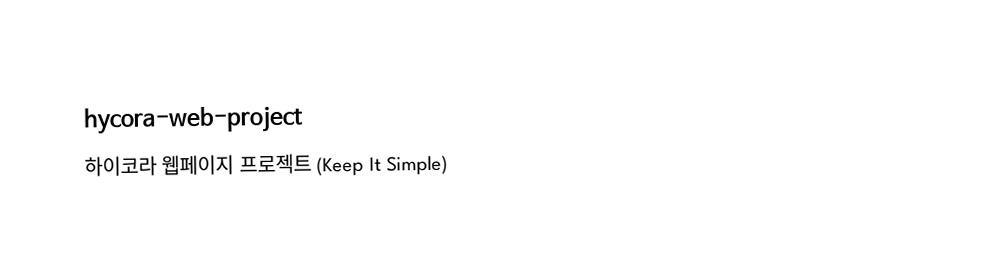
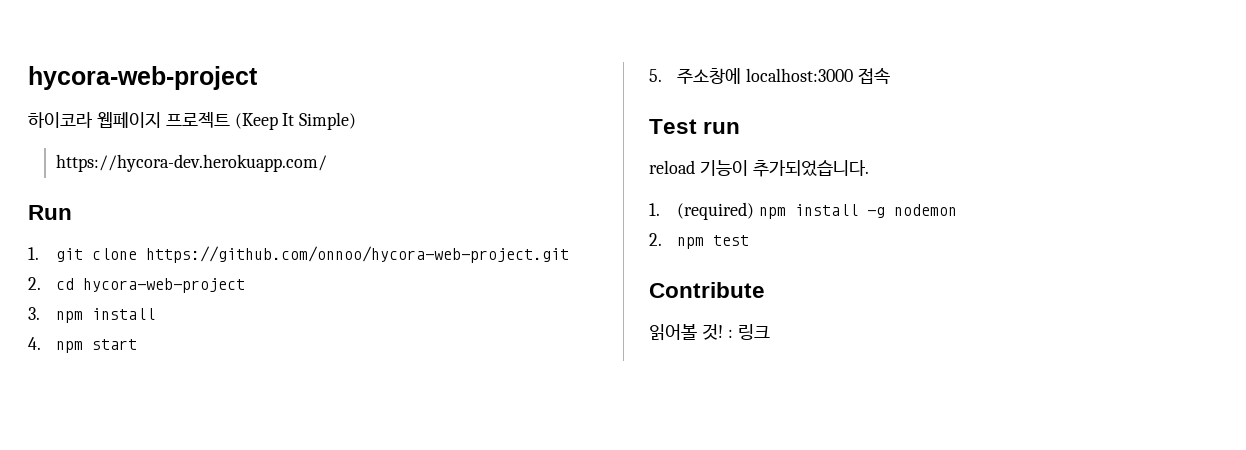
(448, 165) none -> [56,154,328,172] [28,205,72,220] [28,246,570,263] [28,277,246,293] [28,307,156,323] [28,337,138,353] [649,68,891,85] [649,119,741,134] [649,160,869,177] [649,202,958,220] [649,233,750,249] [649,282,765,298] [649,324,770,341] // https://hycora-dev.herokuapp.com/ // Run // 1. git clone https://github.com/onnoo/hycora-web-project.git // 2. cd hycora-web-project // 3. npm install // 4. npm start // 5. 주소창에 localhost:3000 접속 // Test run // reload 기능이 추가되었습니다. // 1. (required) npm install -g nodemon // 2. npm test // Contribute // 읽어볼 것! : 링크

